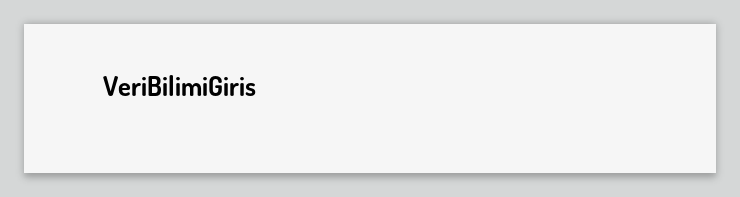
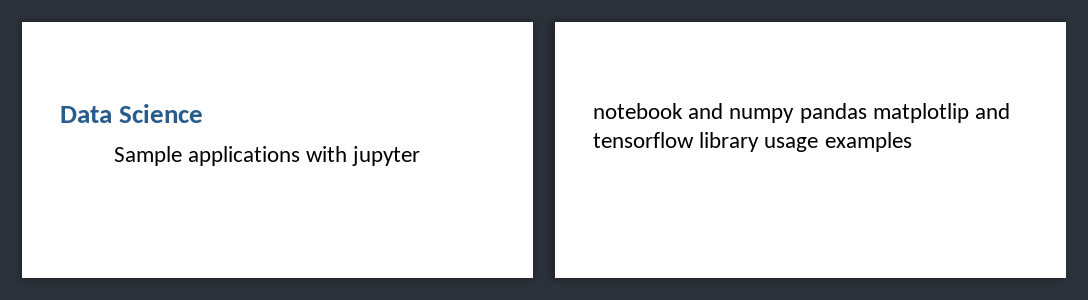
[103,75,256,96] VeriBilimiGiris -> [60,104,204,123] [113,146,421,166] [593,103,1011,123] [593,132,912,152] Data Science // Sample applications with jupyter notebook and numpy pandas matplotlip and tensorflow library usage examples

